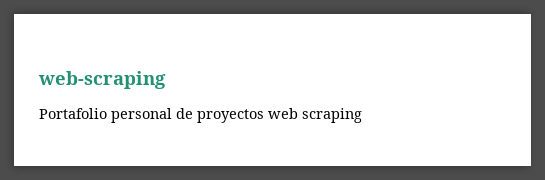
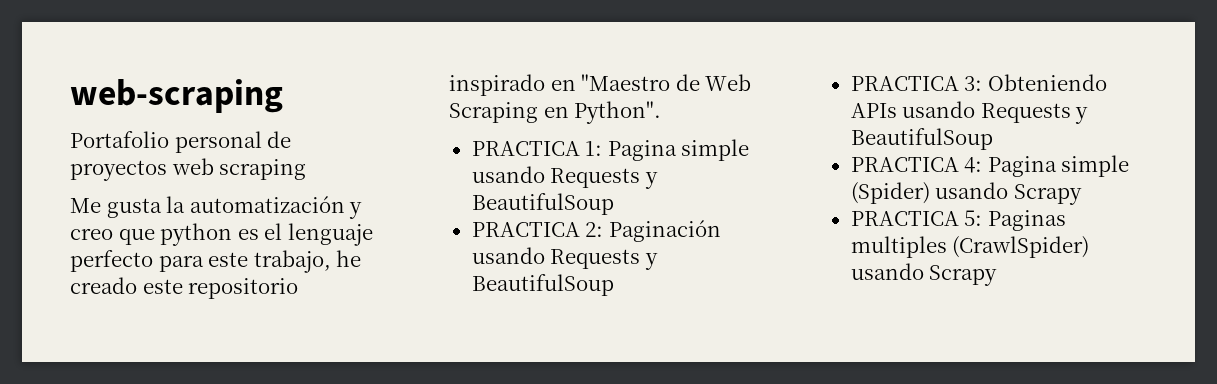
(362, 115) none -> [70,196,363,219] [70,223,373,246] [70,250,362,273] [70,277,299,299] [449,74,752,96] [449,101,662,124] [471,139,750,161] [471,166,658,189] [471,193,614,215] [471,220,721,242] [471,247,658,270] [471,274,614,296] [850,74,1107,91] [850,101,1089,124] [850,128,993,150] [850,155,1130,177] [850,182,1082,205] [850,210,1066,231] [850,236,1090,258] [850,263,998,286] // Me gusta la automatización y creo que python es el lenguaje perfecto para este trabajo, he creado este repositorio inspirado en "Maestro de Web Scraping en Python". // PRACTICA 1: Pagina simple usando Requests y BeautifulSoup // PRACTICA 2: Paginación usando Requests y BeautifulSoup // PRACTICA 3: Obteniendo APIs usando Requests y BeautifulSoup // PRACTICA 4: Pagina simple (Spider) usando Scrapy // PRACTICA 5: Paginas multiples (CrawlSpider) usando Scrapy

